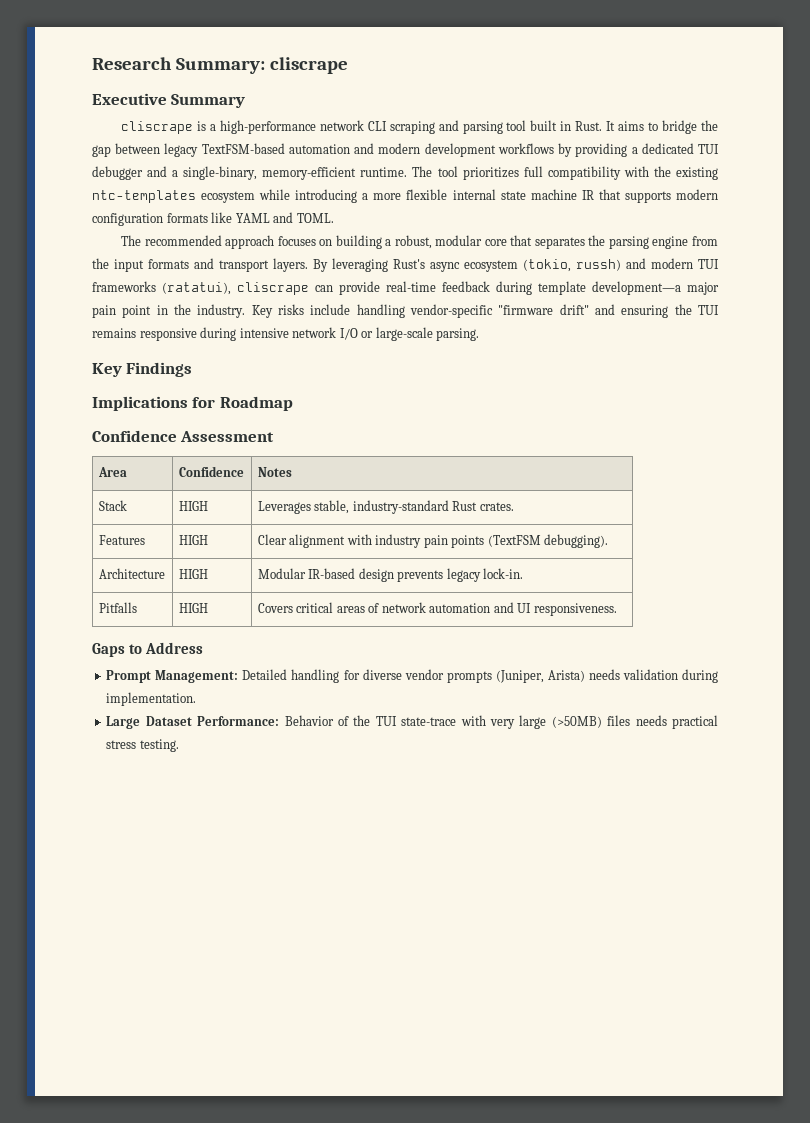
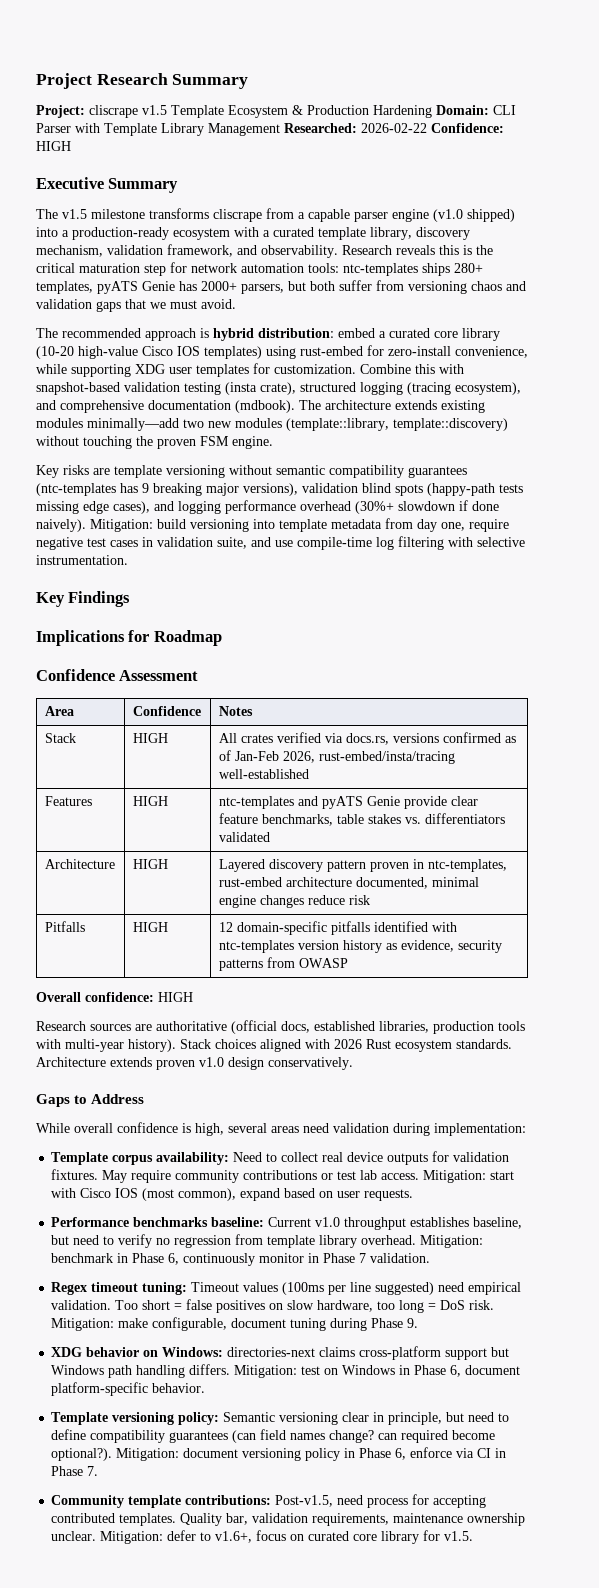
[92,57,348,74] [92,93,246,108] [120,120,718,134] [92,143,720,157] [92,166,719,180] [92,189,719,203] [92,212,334,226] [120,235,718,249] [92,258,719,272] [92,281,719,295] [92,304,720,318] [92,327,480,341] Research Summary: cliscrape // Executive Summary // cliscrape is a high-performance network CLI scraping and parsing tool built in Rust. It aims to bridge the gap between legacy TextFSM-based automation and modern development workflows by providing a dedicated TUI debugger and a single-binary, memory-efficient runtime. The tool prioritizes full compatibility with the existing ntc-templates ecosystem while introducing a more flexible internal state machine IR that supports modern configuration formats like YAML and TOML. // The recommended approach focuses on building a robust, modular core that separates the parsing engine from the input formats and transport layers. By leveraging Rust's async ecosystem (tokio, russh) and modern TUI frameworks (ratatui), cliscrape can provide real-time feedback during template development—a major pain point in the industry. Key risks include handling vendor-specific "firmware drift" and ensuring the TUI remains responsive during intensive network I/O or large-scale parsing. -> [36,73,249,89] [36,105,516,118] [36,123,504,136] [36,141,71,151] [36,177,179,193] [36,208,515,222] [36,227,470,240] [36,244,493,258] [36,262,483,276] [36,280,526,294] [36,299,236,312] [36,328,500,341] [36,345,528,359] [36,363,464,377] [36,382,521,395] [36,400,485,413] [36,418,508,431] [36,436,273,449] [36,465,467,478] [36,483,523,496] [36,500,499,514] [36,518,509,532] [36,536,525,550] [36,555,128,565] Project Research Summary // Project: cliscrape v1.5 Template Ecosystem & Production Hardening Domain: CLI Parser with Template Library Management Researched: 2026-02-22 Confidence: HIGH // Executive Summary // The v1.5 milestone transforms cliscrape from a capable parser engine (v1.0 shipped) into a production-ready ecosystem with a curated template library, discovery mechanism, validation framework, and observability. Research reveals this is the critical maturation step for network automation tools: ntc-templates ships 280+ templates, pyATS Genie has 2000+ parsers, but both suffer from versioning chaos and validation gaps that we must avoid. // The recommended approach is hybrid distribution: embed a curated core library (10-20 high-value Cisco IOS templates) using rust-embed for zero-install convenience, while supporting XDG user templates for customization. Combine this with snapshot-based validation testing (insta crate), structured logging (tracing ecosystem), and comprehensive documentation (mdbook). The architecture extends existing modules minimally—add two new modules (template::library, template::discovery) without touching the proven FSM engine. // Key risks are template versioning without semantic compatibility guarantees (ntc-templates has 9 breaking major versions), validation blind spots (happy-path tests missing edge cases), and logging performance overhead (30%+ slowdown if done naively). Mitigation: build versioning into template metadata from day one, require negative test cases in validation suite, and use compile-time log filtering with selective instrumentation.
[257,500,514,514] [98,535,145,545] [178,535,208,545] [257,534,609,548] [98,568,165,579] [178,569,208,579] [257,568,524,582] [98,602,137,613] [178,603,208,613] [257,602,617,616] [92,642,203,657] [106,669,719,683] [106,692,197,706] [106,715,718,729] [106,739,179,752] Leverages stable, industry-standard Rust crates. // Features | HIGH | Clear alignment with industry pain points (TextFSM debugging). // Architecture | HIGH | Modular IR-based design prevents legacy lock-in. // Pitfalls | HIGH | Covers critical areas of network automation and UI responsiveness. // Gaps to Address // Prompt Management: Detailed handling for diverse vendor prompts (Juniper, Arista) needs validation during implementation. // Large Dataset Performance: Behavior of the TUI state-trace with very large (>50MB) files needs practical stress testing. -> [218,732,516,745] [218,750,455,764] [218,769,309,779] [44,796,92,806] [132,796,168,806] [218,796,478,809] [218,813,505,826] [218,832,270,842] [44,859,115,869] [132,859,168,869] [218,859,507,872] [218,877,479,889] [218,895,370,908] [44,921,85,932] [132,922,168,932] [218,921,457,935] [218,940,502,953] [218,957,348,971] [36,992,193,1002] [36,1020,525,1034] [36,1039,512,1052] [36,1057,353,1070] [36,1094,145,1107] [36,1122,526,1136] [51,1151,510,1165] [51,1169,515,1183] [51,1188,414,1201] [51,1217,523,1230] [51,1234,484,1248] [51,1253,431,1266] [51,1282,522,1295] [51,1299,495,1313] [51,1317,419,1331] [51,1346,510,1360] [51,1364,521,1378] [51,1382,206,1396] [51,1412,510,1425] [51,1429,496,1443] [51,1447,507,1461] [51,1466,99,1476] [51,1494,487,1508] [51,1513,526,1526] [51,1530,474,1544] All crates verified via docs.rs, versions confirmed as of Jan-Feb 2026, rust-embed/insta/tracing well-established // Features | HIGH | ntc-templates and pyATS Genie provide clear feature benchmarks, table stakes vs. differentiators validated // Architecture | HIGH | Layered discovery pattern proven in ntc-templates, rust-embed architecture documented, minimal engine changes reduce risk // Pitfalls | HIGH | 12 domain-specific pitfalls identified with ntc-templates version history as evidence, security patterns from OWASP // Overall confidence: HIGH // Research sources are authoritative (official docs, established libraries, production tools with multi-year history). Stack choices aligned with 2026 Rust ecosystem standards. Architecture extends proven v1.0 design conservatively. // Gaps to Address // While overall confidence is high, several areas need validation during implementation: // Template corpus availability: Need to collect real device outputs for validation fixtures. May require community contributions or test lab access. Mitigation: start with Cisco IOS (most common), expand based on user requests. // Performance benchmarks baseline: Current v1.0 throughput establishes baseline, but need to verify no regression from template library overhead. Mitigation: benchmark in Phase 6, continuously monitor in Phase 7 validation. // Regex timeout tuning: Timeout values (100ms per line suggested) need empirical validation. Too short = false positives on slow hardware, too long = DoS risk. Mitigation: make configurable, document tuning during Phase 9. // XDG behavior on Windows: directories-next claims cross-platform support but Windows path handling differs. Mitigation: test on Windows in Phase 6, document platform-specific behavior. // Template versioning policy: Semantic versioning clear in principle, but need to define compatibility guarantees (can field names change? can required become optional?). Mitigation: document versioning policy in Phase 6, enforce via CI in Phase 7. // Community template contributions: Post-v1.5, need process for accepting contributed templates. Quality bar, validation requirements, maintenance ownership unclear. Mitigation: defer to v1.6+, focus on curated core library for v1.5.

